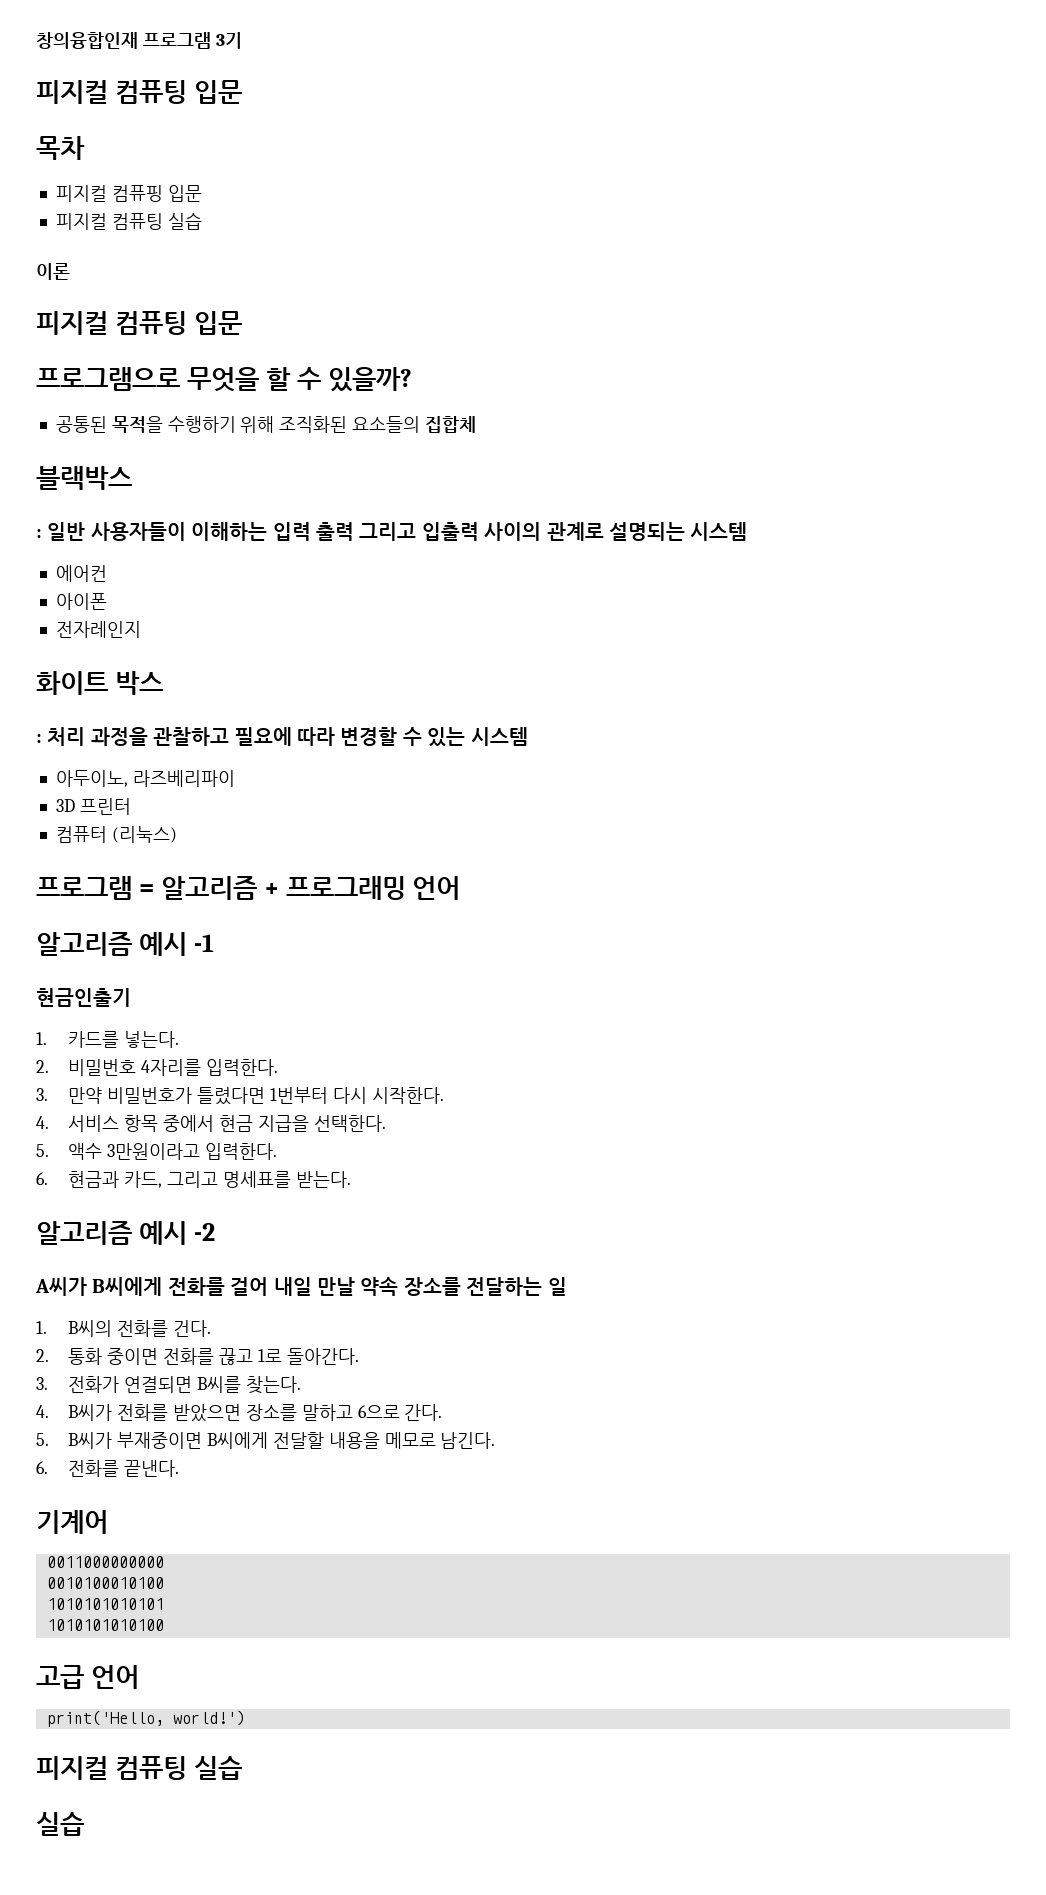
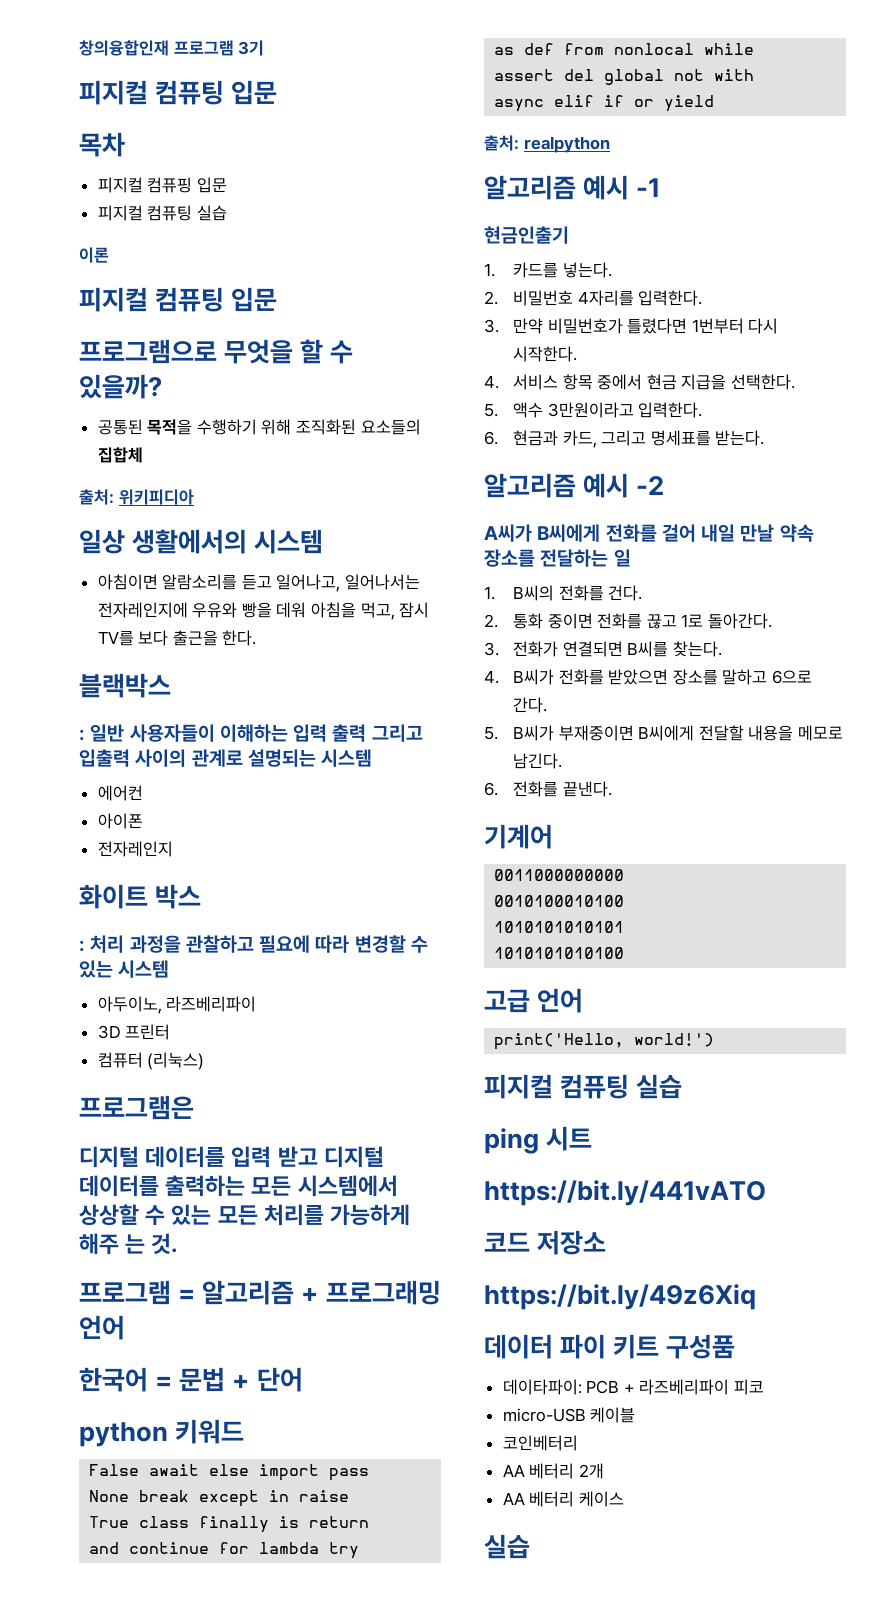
(476, 424) none -> [79,489,194,505] [79,529,324,554] [97,574,421,592] [97,602,430,620] [97,630,257,646] // 출처: 위키피디아 // 일상 생활에서의 시스템 // 아침이면 알람소리를 듣고 일어나고, 일어나서는 전자레인지에 우유와 빵을 데워 아침을 먹고, 잠시 TV를 보다 출근을 한다.
(177, 834) none -> [79,1095,194,1120] [79,1146,384,1168] [79,1175,398,1197] [79,1204,411,1226] [79,1233,178,1255] // 프로그램은 // 디지털 데이터를 입력 받고 디지털 데이터를 출력하는 모든 시스템에서 상상할 수 있는 모든 처리를 가능하게 해주 는 것.
(461, 888) none -> [79,1367,303,1392] [79,1419,245,1447] [89,1464,370,1481] [89,1490,350,1507] [89,1516,370,1533] [89,1542,360,1559] [494,43,755,55] [494,69,755,85] [494,95,715,112] [484,135,610,153] // 한국어 = 문법 + 단어 // python 키워드 // False await else import pass // None break except in raise // True class finally is return // and continue for lambda try // as def from nonlocal while // assert del global not with // async elif if or yield // 출처: realpython
(242, 1768) none -> [484,1126,593,1154] [484,1180,766,1206] [484,1230,607,1255] [484,1284,756,1310] [484,1334,736,1359] [502,1379,765,1395] [502,1407,636,1423] [502,1435,578,1451] [502,1463,604,1479] [502,1491,624,1507] // ping 시트 // https://bit.ly/441vATO // 코드 저장소 // https://bit.ly/49z6Xiq // 데이터 파이 키트 구성품 // 데이타파이: PCB + 라즈베리파이 피코 // micro-USB 케이블 // 코인베터리 // AA 베터리 2개 // AA 베터리 케이스

